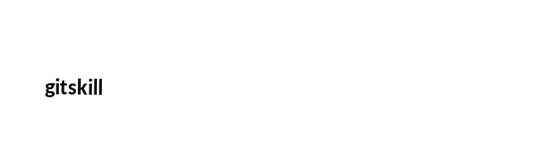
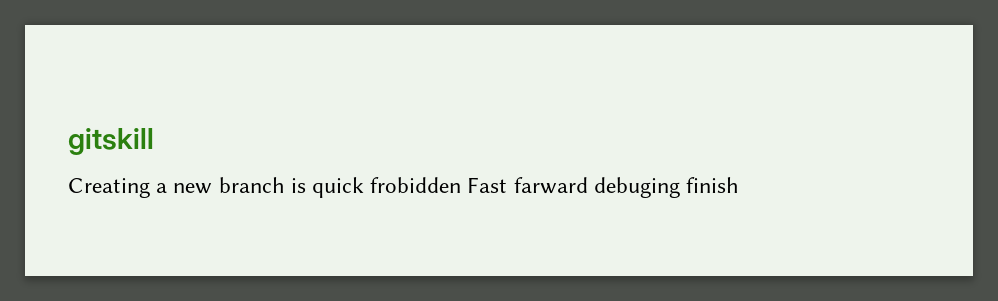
(103, 88) none -> [68,177,740,198] // Creating a new branch is quick frobidden Fast farward debuging finish

